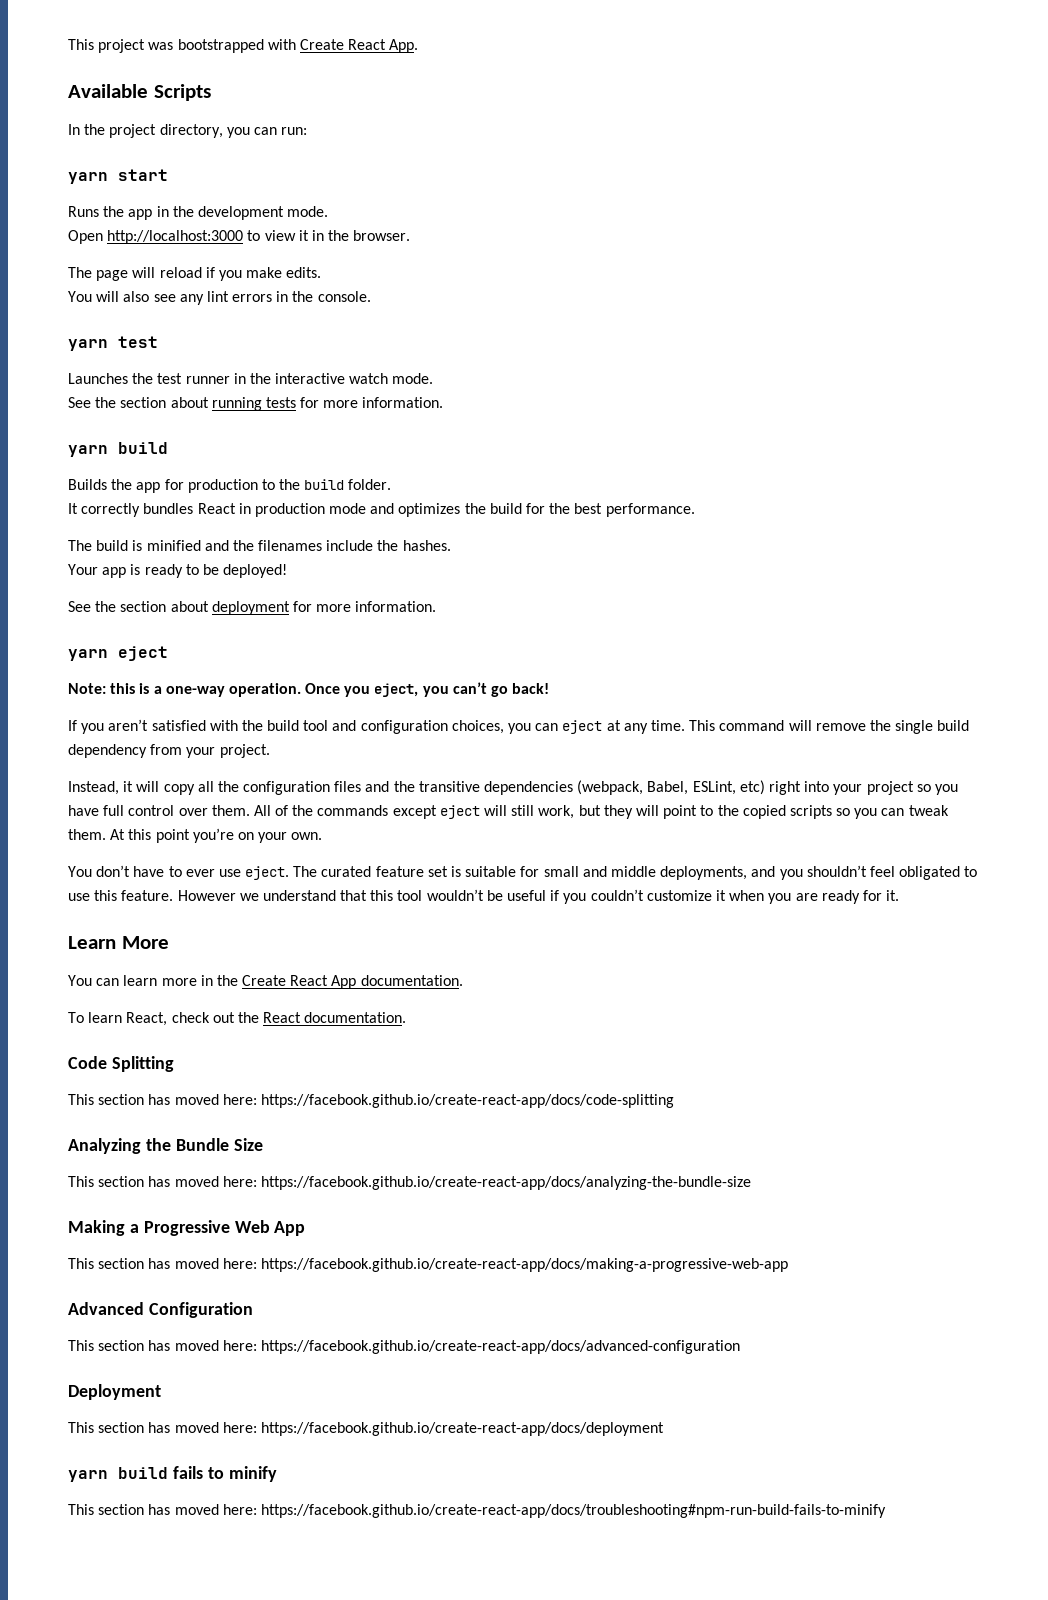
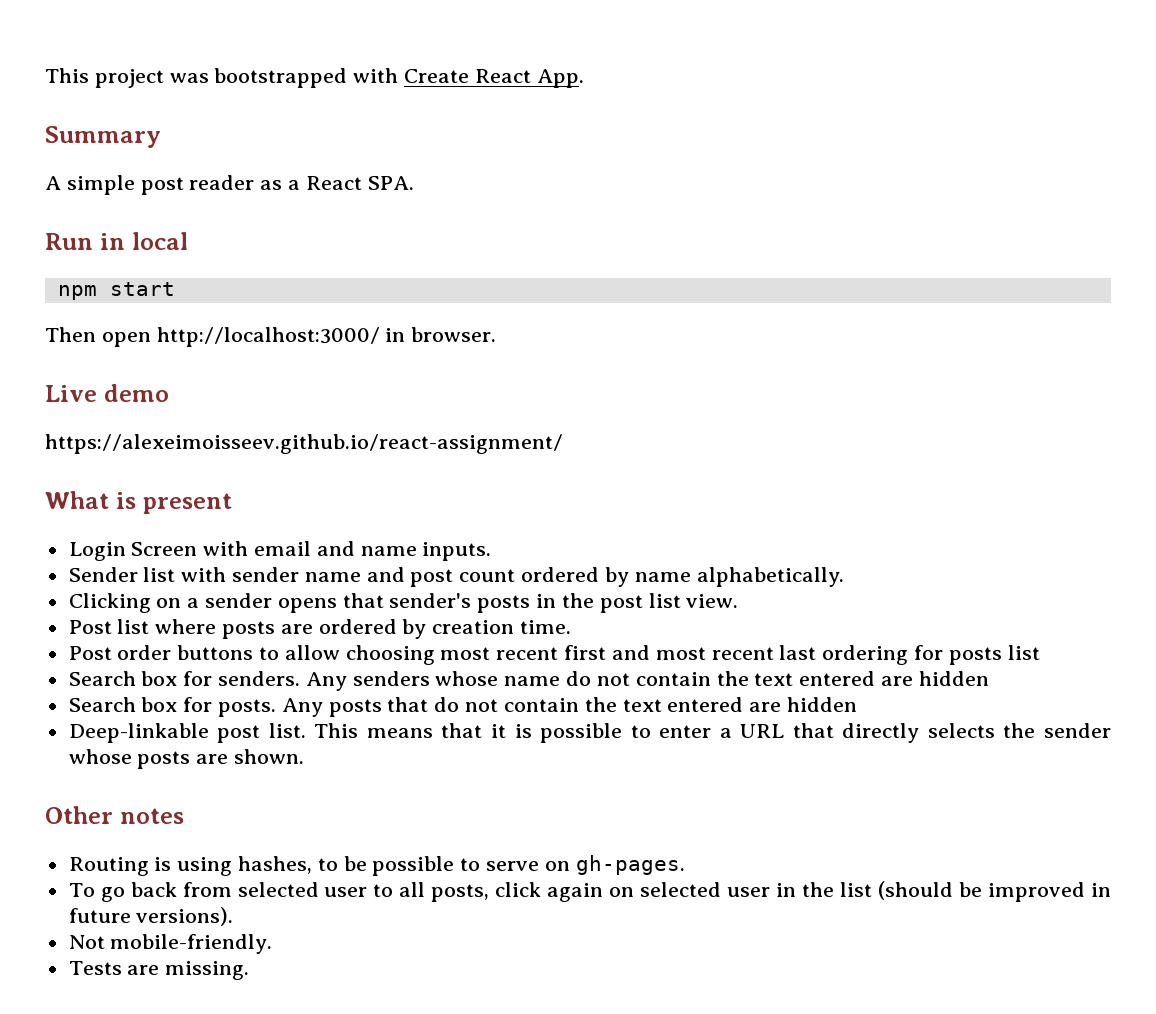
[68,84,211,101] [68,124,308,138] [68,169,168,184] [68,206,329,220] [68,230,411,244] [68,267,322,281] [68,291,371,305] [68,336,158,351] [68,373,434,384] [68,397,444,411] [68,442,168,457] [68,479,392,493] [68,503,695,517] [68,540,451,551] [68,564,288,578] [68,601,437,615] [68,646,168,661] [68,682,550,697] [68,719,970,734] [68,744,270,758] [68,780,958,795] [68,805,949,819] [68,828,323,843] [68,865,978,880] [68,889,900,904] [68,936,169,949] [68,975,463,989] [68,1012,407,1026] [68,1056,174,1072] [68,1094,674,1108] [68,1138,263,1154] [68,1176,751,1190] [68,1220,306,1236] [68,1258,788,1272] [68,1302,253,1318] [68,1340,740,1354] [68,1384,161,1400] [68,1422,664,1436] [68,1466,277,1482] [68,1504,886,1518] Available Scripts // In the project directory, you can run: // yarn start // Runs the app in the development mode. // Open http://localhost:3000 to view it in the browser. // The page will reload if you make edits. // You will also see any lint errors in the console. // yarn test // Launches the test runner in the interactive watch mode. // See the section about running tests for more information. // yarn build // Builds the app for production to the build folder. // It correctly bundles React in production mode and optimizes the build for the best performance. // The build is minified and the filenames include the hashes. // Your app is ready to be deployed! // See the section about deployment for more information. // yarn eject // Note: this is a one-way operation. Once you eject, you can’t go back! // If you aren’t satisfied with the build tool and configuration choices, you can eject at any time. This command will remove the single build dependency from your project. // Instead, it will copy all the configuration files and the transitive dependencies (webpack, Babel, ESLint, etc) right into your project so you have full control over them. All of the commands except eject will still work, but they will point to the copied scripts so you can tweak them. At this point you’re on your own. // You don’t have to ever use eject. The curated feature set is suitable for small and middle deployments, and you shouldn’t feel obligated to use this feature. However we understand that this tool wouldn’t be useful if you couldn’t customize it when you are ready for it. // Learn More // You can learn more in the Create React App documentation. // To learn React, check out the React documentation. // Code Splitting // This section has moved here: https://facebook.github.io/create-react-app/docs/code-splitting // Analyzing the Bundle Size // This section has moved here: https://facebook.github.io/create-react-app/docs/analyzing-the-bundle-size // Making a Progressive Web App // This section has moved here: https://facebook.github.io/create-react-app/docs/making-a-progressive-web-app // Advanced Configuration // This section has moved here: https://facebook.github.io/create-react-app/docs/advanced-configuration // Deployment // This section has moved here: https://facebook.github.io/create-react-app/docs/deployment // yarn build fails to minify // This section has moved here: https://facebook.github.io/create-react-app/docs/troubleshooting#npm-run-build-fails-to-minify -> [45,126,161,148] [45,175,414,195] [45,232,188,250] [57,282,175,300] [45,327,497,347] [45,384,169,402] [45,434,563,454] [45,491,232,514] [68,541,492,561] [68,567,845,587] [68,593,739,613] [68,619,572,639] [68,645,1040,665] [68,671,989,691] [68,697,857,717] [68,723,1111,743] [68,749,305,769] [45,806,184,824] [68,855,685,876] [68,881,1112,902] [68,907,234,926] [68,934,273,954] [68,961,250,980] Summary // A simple post reader as a React SPA. // Run in local // npm start // Then open http://localhost:3000/ in browser. // Live demo // https://alexeimoisseev.github.io/react-assignment/ // What is present // Login Screen with email and name inputs. // Sender list with sender name and post count ordered by name alphabetically. // Clicking on a sender opens that sender's posts in the post list view. // Post list where posts are ordered by creation time. // Post order buttons to allow choosing most recent first and most recent last ordering for posts list // Search box for senders. Any senders whose name do not contain the text entered are hidden // Search box for posts. Any posts that do not contain the text entered are hidden // Deep-linkable post list. This means that it is possible to enter a URL that directly selects the sender whose posts are shown. // Other notes // Routing is using hashes, to be possible to serve on gh-pages. // To go back from selected user to all posts, click again on selected user in the list (should be improved in future versions). // Not mobile-friendly. // Tests are missing.

